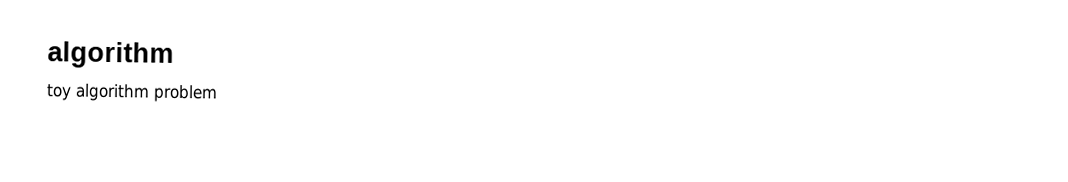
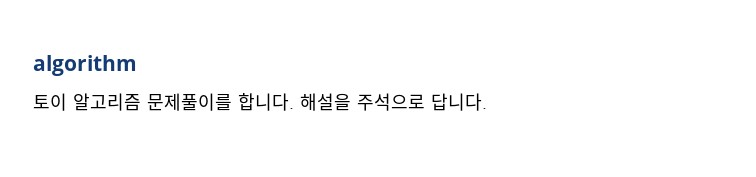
[46,83,218,103] toy algorithm problem -> [33,93,487,111] 토이 알고리즘 문제풀이를 합니다. 해설을 주석으로 답니다.

